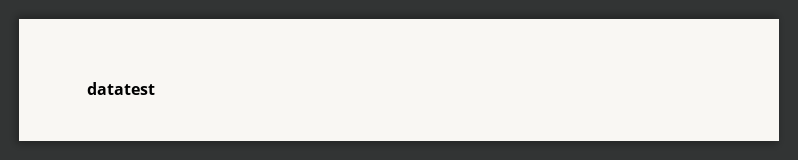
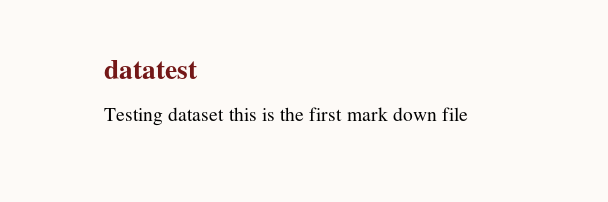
(155, 88) none -> [104,107,469,126] // Testing dataset this is the first mark down file

